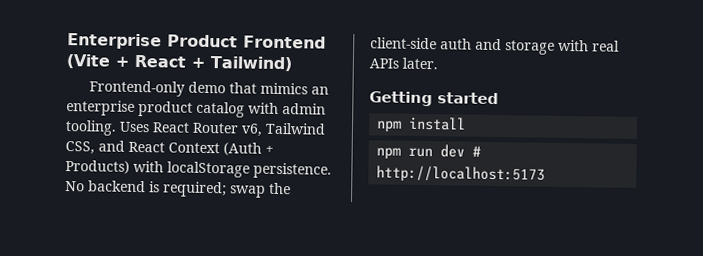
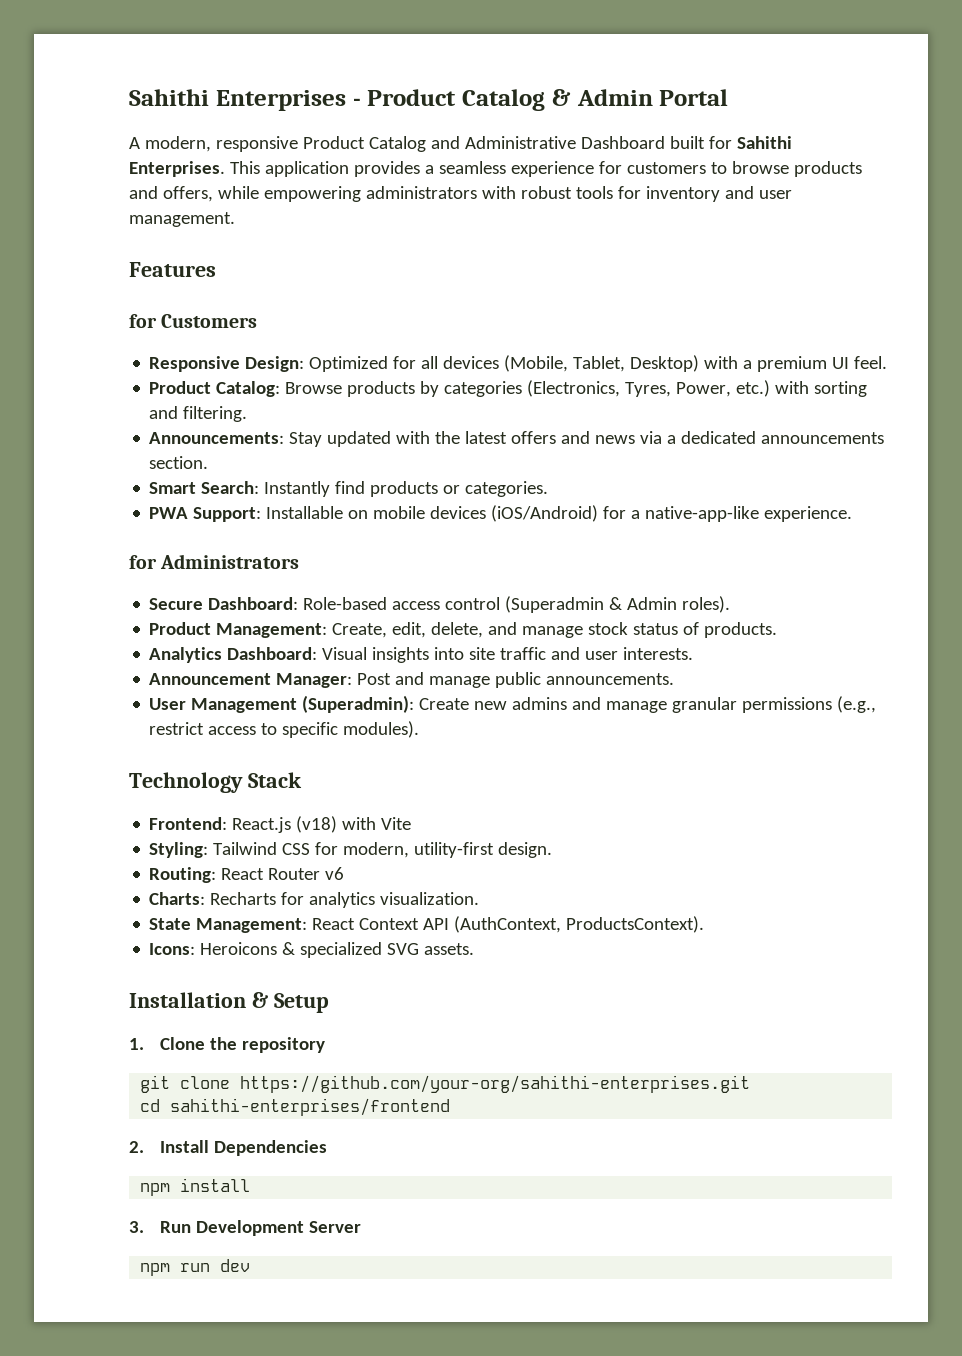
[67,33,326,50] [66,54,292,72] [88,80,329,97] [66,100,326,118] [65,120,326,137] [65,140,274,156] [65,160,332,179] [65,180,291,198] [370,37,620,55] [369,57,438,70] [369,91,499,107] [376,116,467,132] Enterprise Product Frontend (Vite + React + Tailwind) // Frontend-only demo that mimics an enterprise product catalog with admin tooling. Uses React Router v6, Tailwind CSS, and React Context (Auth + Products) with localStorage persistence. No backend is required; swap the client-side auth and storage with real APIs later. // Getting started // npm install -> [129,89,729,111] [129,136,792,152] [129,161,862,177] [129,186,792,202] [129,212,235,227] [129,262,216,277] [129,314,258,328] [149,355,888,372] [149,380,868,397] [149,406,248,422] [149,431,885,447] [149,456,209,469] [149,481,549,497] [149,505,853,522] [129,554,300,569] [149,596,731,613] [149,622,778,638] [149,647,694,663] [149,672,675,688] [149,695,877,713] [149,721,420,738] [129,772,302,793] [149,816,412,833] [149,842,553,858] [149,867,345,883] [149,892,480,908] [149,916,705,933] [149,942,475,958] [129,992,329,1013] [129,1037,325,1053] [140,1075,751,1093] [140,1098,451,1116] [129,1140,327,1156] [140,1178,251,1196] [129,1220,361,1236] Sahithi Enterprises - Product Catalog & Admin Portal // A modern, responsive Product Catalog and Administrative Dashboard built for Sahithi Enterprises. This application provides a seamless experience for customers to browse products and offers, while empowering administrators with robust tools for inventory and user management. // Features // for Customers // Responsive Design: Optimized for all devices (Mobile, Tablet, Desktop) with a premium UI feel. // Product Catalog: Browse products by categories (Electronics, Tyres, Power, etc.) with sorting and filtering. // Announcements: Stay updated with the latest offers and news via a dedicated announcements section. // Smart Search: Instantly find products or categories. // PWA Support: Installable on mobile devices (iOS/Android) for a native-app-like experience. // for Administrators // Secure Dashboard: Role-based access control (Superadmin & Admin roles). // Product Management: Create, edit, delete, and manage stock status of products. // Analytics Dashboard: Visual insights into site traffic and user interests. // Announcement Manager: Post and manage public announcements. // User Management (Superadmin): Create new admins and manage granular permissions (e.g., restrict access to specific modules). // Technology Stack // Frontend: React.js (v18) with Vite // Styling: Tailwind CSS for modern, utility-first design. // Routing: React Router v6 // Charts: Recharts for analytics visualization. // State Management: React Context API (AuthContext, ProductsContext). // Icons: Heroicons & specialized SVG assets. // Installation & Setup // 1. Clone the repository // git clone https://github.com/your-org/sahithi-enterprises.git // cd sahithi-enterprises/frontend // 2. Install Dependencies // npm install // 3. Run Development Server
[472,145,482,157] [376,165,546,183] # http://localhost:5173 -> (251, 1265) none

